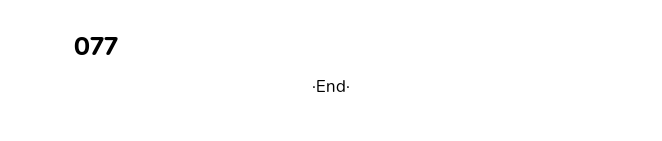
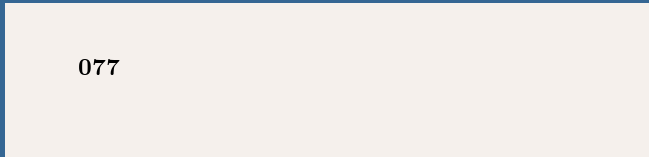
[312,80,350,92] // ·End· -> (120, 67) none

